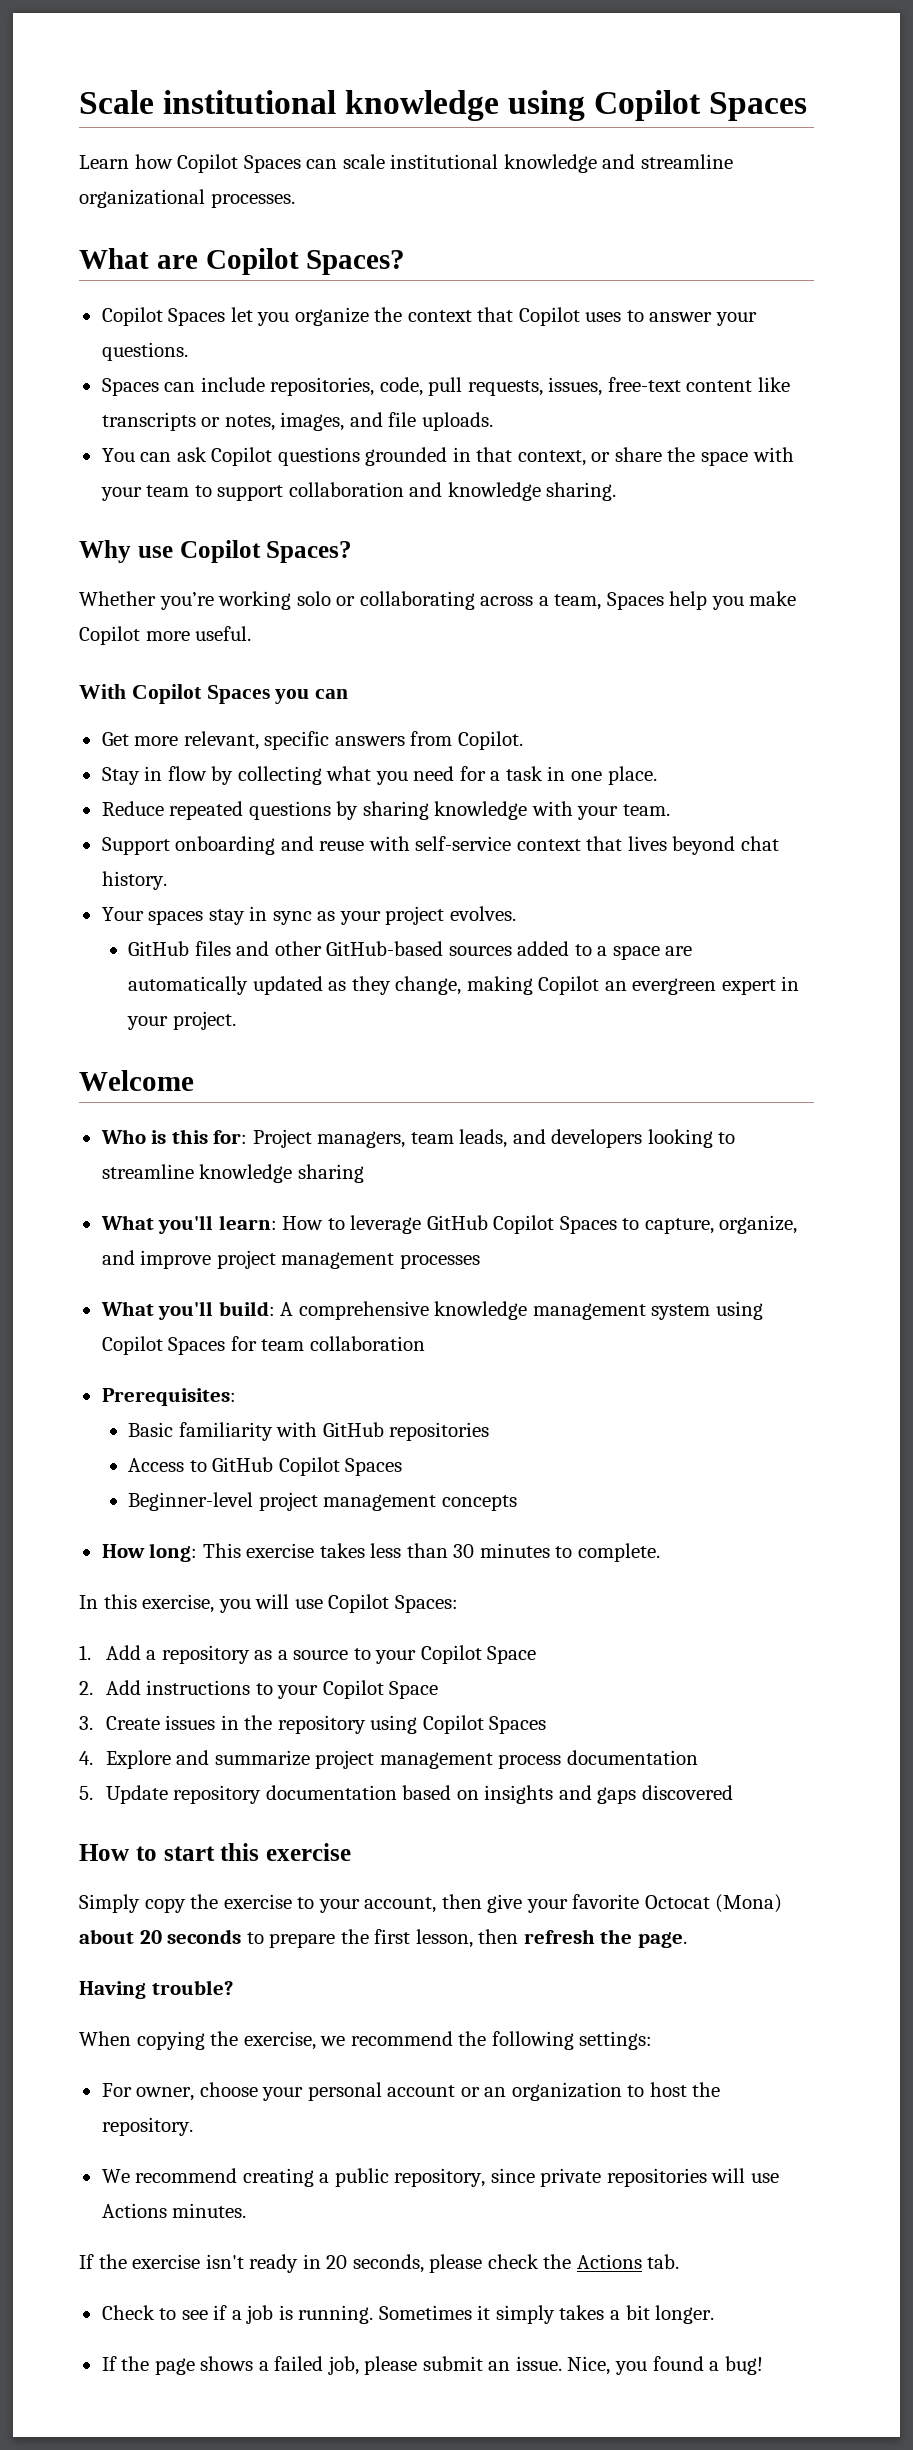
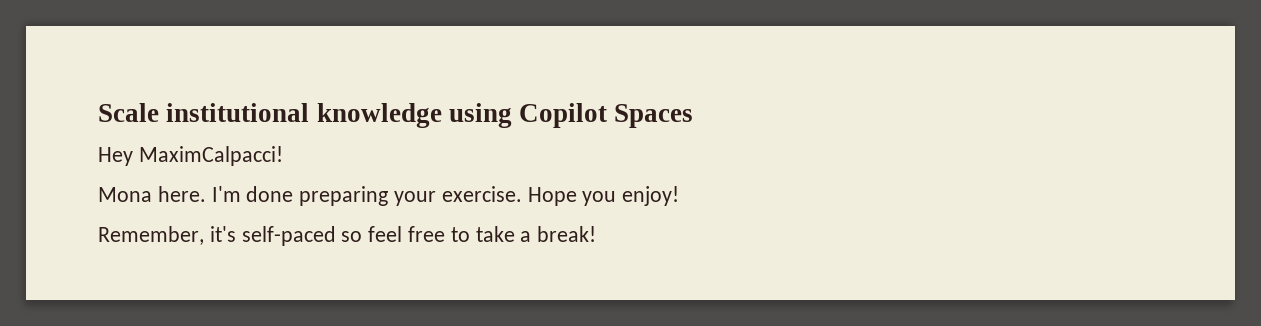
[79,154,733,173] [79,189,295,208] [79,248,406,275] [101,307,757,326] [101,342,188,361] [101,377,790,396] [101,412,493,431] [101,447,794,466] [100,482,617,501] [79,540,353,563] [79,591,797,610] [79,626,252,645] [79,684,349,704] [101,731,523,750] [101,766,657,785] [101,801,670,820] [101,836,779,855] [101,871,167,890] [101,906,516,925] [128,941,693,960] [128,976,800,995] [127,1011,236,1030] [79,1070,194,1091] [100,1129,736,1148] [101,1164,364,1183] [100,1215,798,1234] [101,1250,480,1269] [100,1301,763,1320] [101,1336,425,1355] [101,1388,236,1406] [128,1422,490,1441] [128,1457,403,1476] [128,1492,517,1511] [101,1543,660,1562] [79,1594,458,1613] [79,1645,537,1664] [79,1680,439,1699] [79,1715,547,1734] [79,1750,698,1769] [79,1785,733,1804] [79,1843,351,1861] [79,1894,783,1913] [79,1929,687,1948] [79,1980,233,1999] [79,2031,653,2050] [101,2082,721,2101] [101,2117,193,2136] [101,2168,779,2187] [101,2203,247,2218] [79,2254,680,2273] [101,2305,715,2324] [101,2356,763,2375] Learn how Copilot Spaces can scale institutional knowledge and streamline organizational processes. // What are Copilot Spaces? // Copilot Spaces let you organize the context that Copilot uses to answer your questions. // Spaces can include repositories, code, pull requests, issues, free-text content like transcripts or notes, images, and file uploads. // You can ask Copilot questions grounded in that context, or share the space with your team to support collaboration and knowledge sharing. // Why use Copilot Spaces? // Whether you’re working solo or collaborating across a team, Spaces help you make Copilot more useful. // With Copilot Spaces you can // Get more relevant, specific answers from Copilot. // Stay in flow by collecting what you need for a task in one place. // Reduce repeated questions by sharing knowledge with your team. // Support onboarding and reuse with self-service context that lives beyond chat history. // Your spaces stay in sync as your project evolves. // GitHub files and other GitHub-based sources added to a space are automatically updated as they change, making Copilot an evergreen expert in your project. // Welcome // Who is this for: Project managers, team leads, and developers looking to streamline knowledge sharing // What you'll learn: How to leverage GitHub Copilot Spaces to capture, organize, and improve project management processes // What you'll build: A comprehensive knowledge management system using Copilot Spaces for team collaboration // Prerequisites: // Basic familiarity with GitHub repositories // Access to GitHub Copilot Spaces // Beginner-level project management concepts // How long: This exercise takes less than 30 minutes to complete. // In this exercise, you will use Copilot Spaces: // 1. Add a repository as a source to your Copilot Space // 2. Add instructions to your Copilot Space // 3. Create issues in the repository using Copilot Spaces // 4. Explore and summarize project management process documentation // 5. Update repository documentation based on insights and gaps discovered // How to start this exercise // Simply copy the exercise to your account, then give your favorite Octocat (Mona) about 20 seconds to prepare the first lesson, then refresh the page. // Having trouble? // When copying the exercise, we recommend the following settings: // For owner, choose your personal account or an organization to host the repository. // We recommend creating a public repository, since private repositories will use Actions minutes. // If the exercise isn't ready in 20 seconds, please check the Actions tab. // Check to see if a job is running. Sometimes it simply takes a bit longer. // If the page shows a failed job, please submit an issue. Nice, you found a bug! -> [98,146,283,166] [98,186,680,206] [98,226,597,246] Hey MaximCalpacci! // Mona here. I'm done preparing your exercise. Hope you enjoy! // Remember, it's self-paced so feel free to take a break!

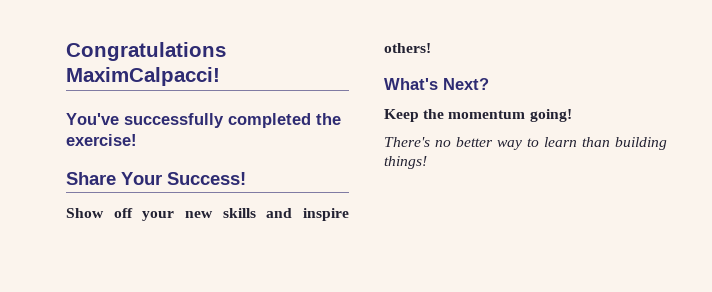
[98,103,694,128] [98,146,283,166] [98,186,680,206] [98,226,597,246] Scale institutional knowledge using Copilot Spaces // Hey MaximCalpacci! // Mona here. I'm done preparing your exercise. Hope you enjoy! // Remember, it's self-paced so feel free to take a break! -> [66,42,226,61] [66,67,220,86] [66,113,341,128] [66,134,137,146] [66,172,246,185] [66,208,349,221] [384,43,431,53] [384,78,489,90] [384,109,572,122] [384,137,667,150] [384,156,427,169] Congratulations MaximCalpacci! // You've successfully completed the exercise! // Share Your Success! // Show off your new skills and inspire others! // What's Next? // Keep the momentum going! // There's no better way to learn than building things!

